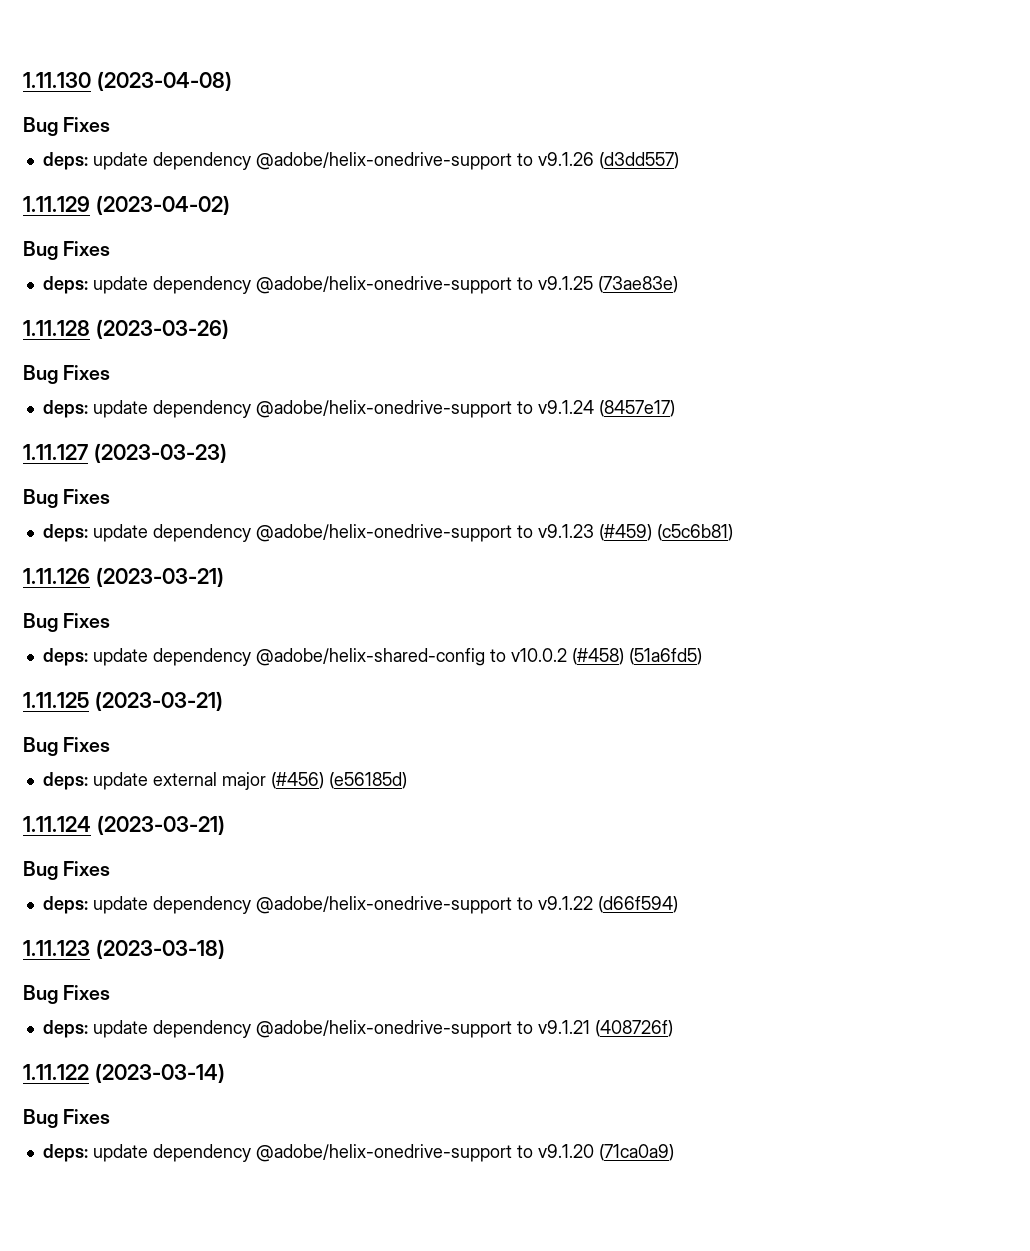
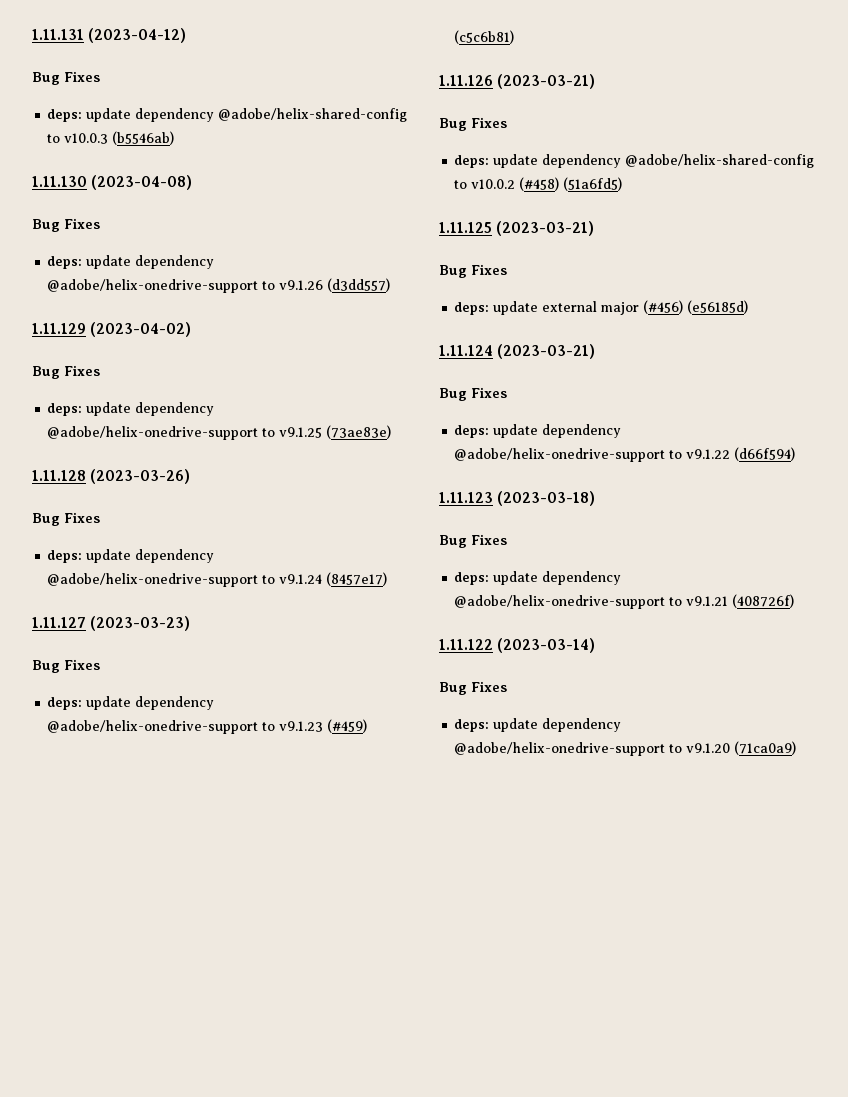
(23, 80) none -> [32,28,187,43] [32,71,100,85] [47,108,408,122] [47,131,175,145] 1.11.131 (2023-04-12) // Bug Fixes // deps: update dependency @adobe/helix-shared-config to v10.0.3 (b5546ab) //

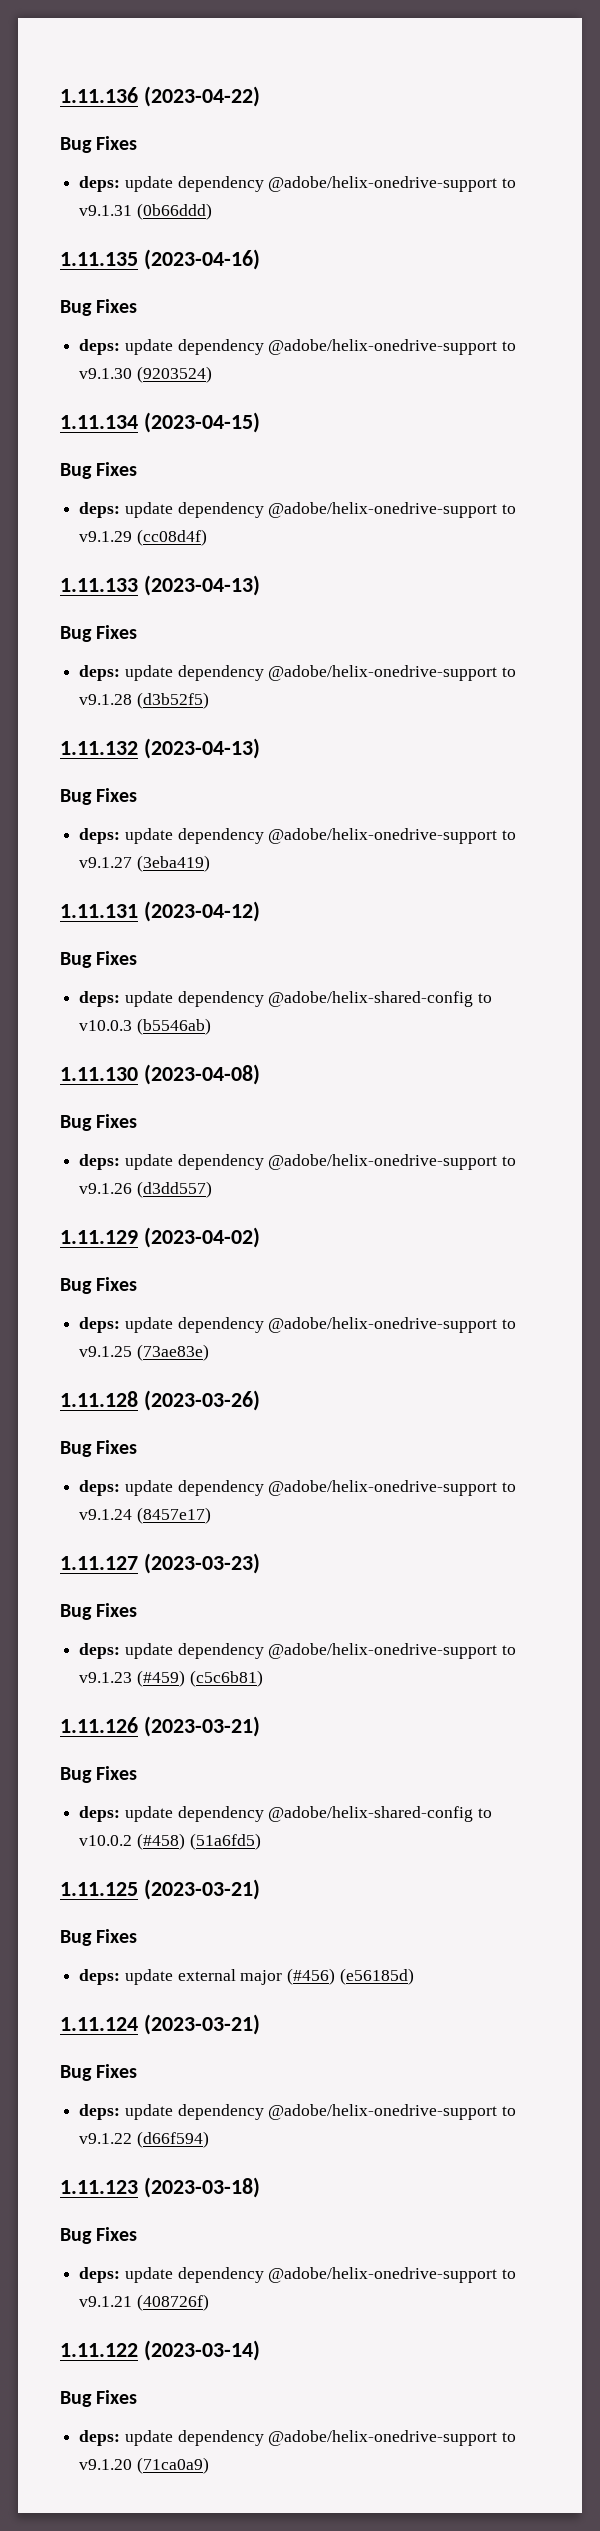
(32, 34) none -> [60,86,260,107] [60,136,138,153] [79,176,517,192] [79,203,212,220] [60,249,260,270] [60,299,138,316] [79,339,517,355] [79,366,212,383] [60,412,260,433] [60,462,138,479] [79,502,517,518] [79,529,207,546] [60,575,260,596] [60,625,138,642] [79,665,517,681] [79,692,209,709] [60,738,260,759] [60,788,138,805] [79,828,517,844] [79,855,210,872] 1.11.136 (2023-04-22) // Bug Fixes // deps: update dependency @adobe/helix-onedrive-support to v9.1.31 (0b66ddd) // 1.11.135 (2023-04-16) // Bug Fixes // deps: update dependency @adobe/helix-onedrive-support to v9.1.30 (9203524) // 1.11.134 (2023-04-15) // Bug Fixes // deps: update dependency @adobe/helix-onedrive-support to v9.1.29 (cc08d4f) // 1.11.133 (2023-04-13) // Bug Fixes // deps: update dependency @adobe/helix-onedrive-support to v9.1.28 (d3b52f5) // 1.11.132 (2023-04-13) // Bug Fixes // deps: update dependency @adobe/helix-onedrive-support to v9.1.27 (3eba419) //

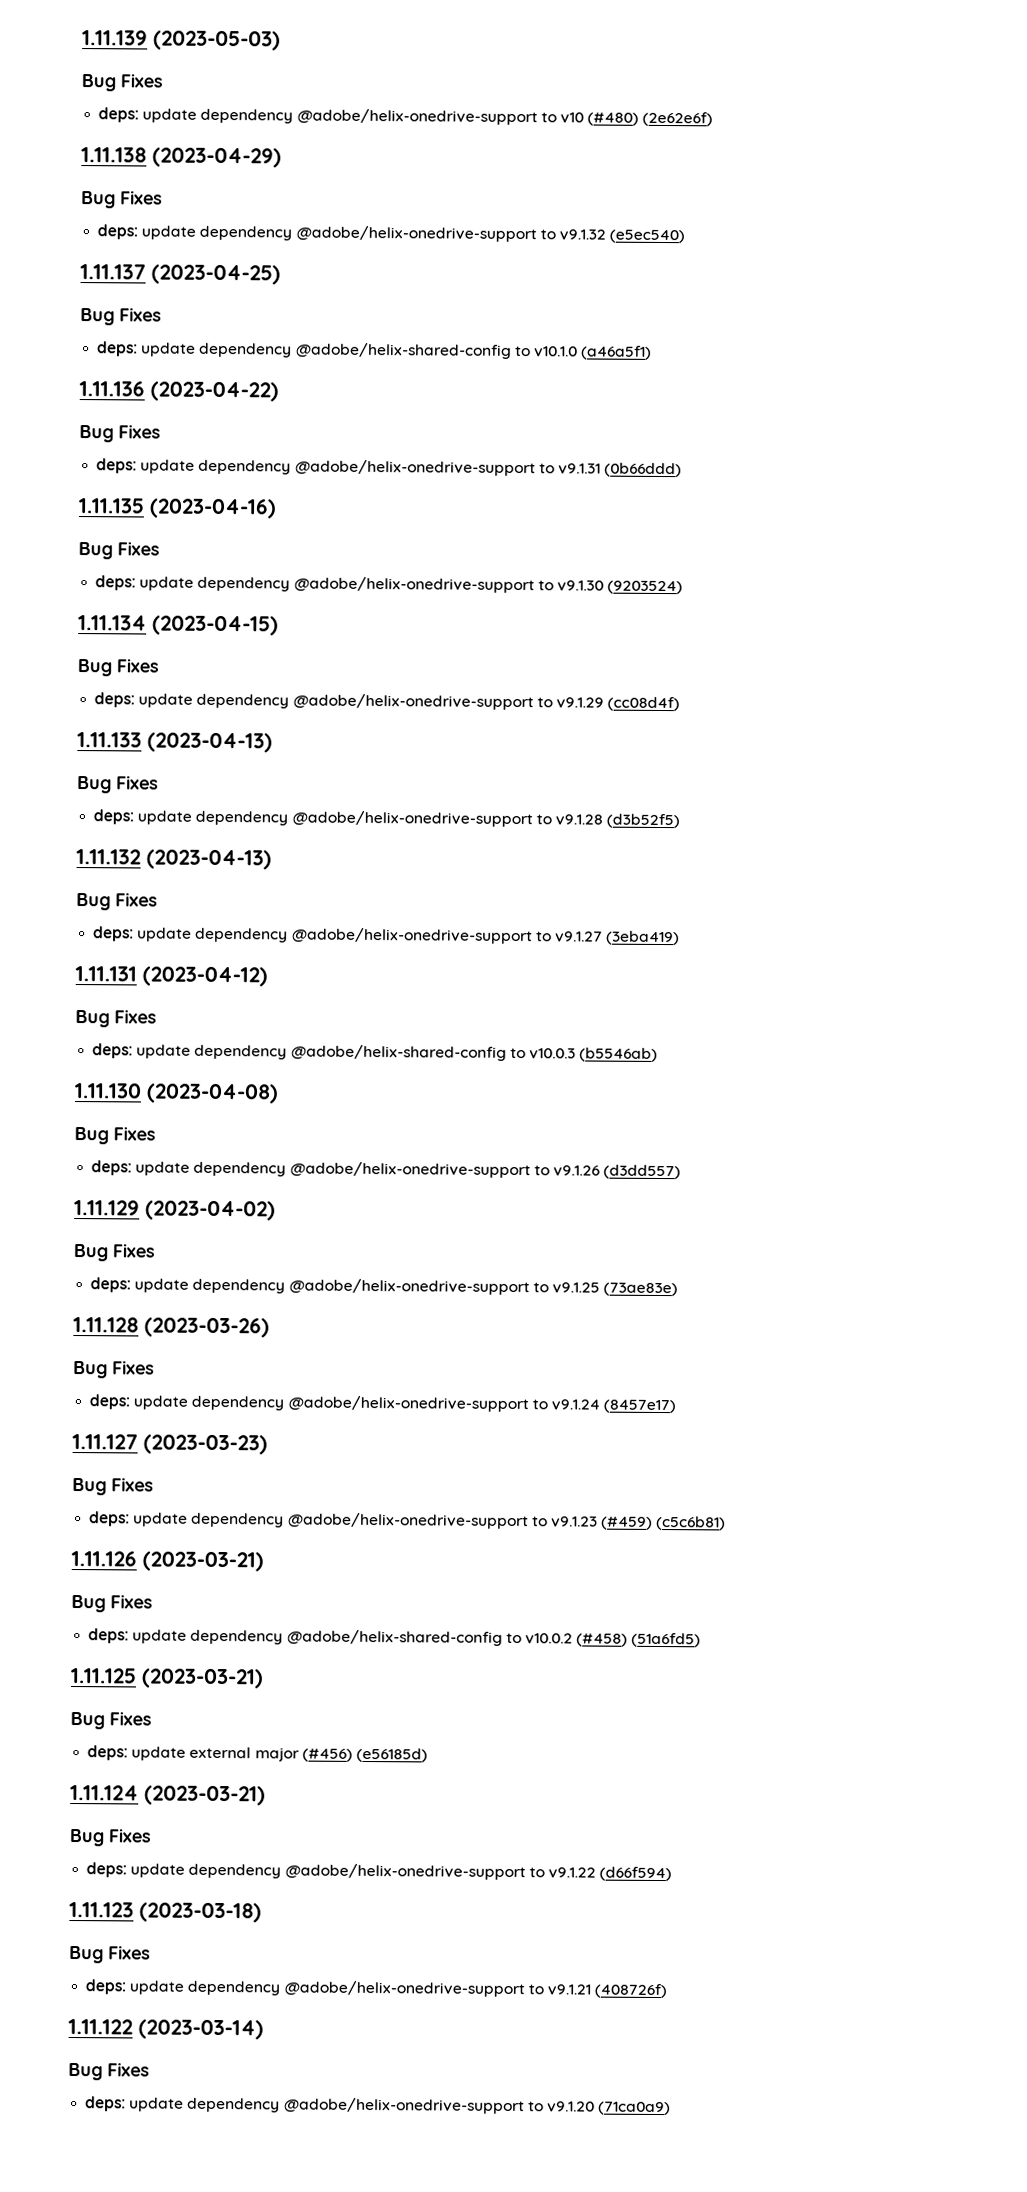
(60, 95) none -> [82,30,281,51] [81,73,163,92] [98,107,714,127] [81,147,282,168] [81,190,163,209] [97,224,686,244] [80,264,281,285] [80,307,162,326] [97,341,653,360] 1.11.139 (2023-05-03) // Bug Fixes // deps: update dependency @adobe/helix-onedrive-support to v10 (#480) (2e62e6f) // 1.11.138 (2023-04-29) // Bug Fixes // deps: update dependency @adobe/helix-onedrive-support to v9.1.32 (e5ec540) // 1.11.137 (2023-04-25) // Bug Fixes // deps: update dependency @adobe/helix-shared-config to v10.1.0 (a46a5f1) //

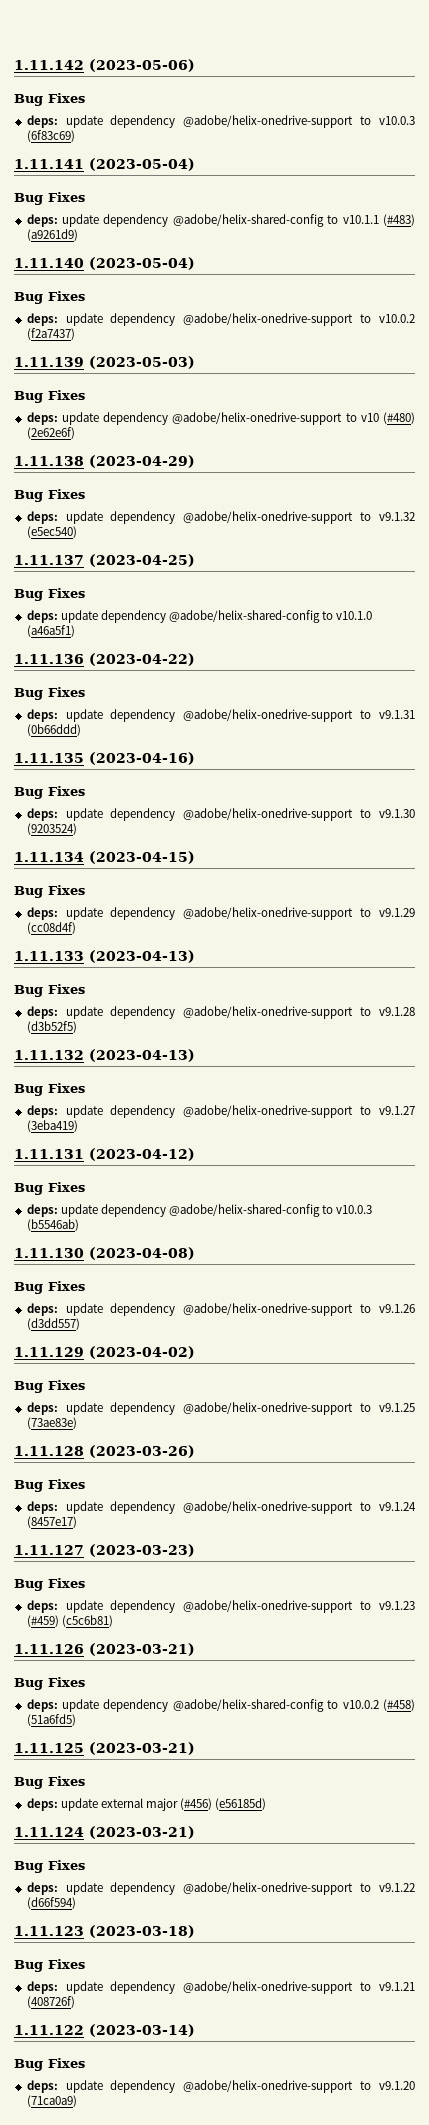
(82, 38) none -> [14,59,195,72] [14,93,85,106] [26,115,415,128] [26,130,75,142] [14,158,195,171] [14,192,85,205] [26,214,415,227] [26,229,78,241] [14,257,195,270] [14,291,85,304] [26,313,415,326] [26,328,75,340] 1.11.142 (2023-05-06) // Bug Fixes // deps: update dependency @adobe/helix-onedrive-support to v10.0.3 (6f83c69) // 1.11.141 (2023-05-04) // Bug Fixes // deps: update dependency @adobe/helix-shared-config to v10.1.1 (#483) (a9261d9) // 1.11.140 (2023-05-04) // Bug Fixes // deps: update dependency @adobe/helix-onedrive-support to v10.0.2 (f2a7437) //

